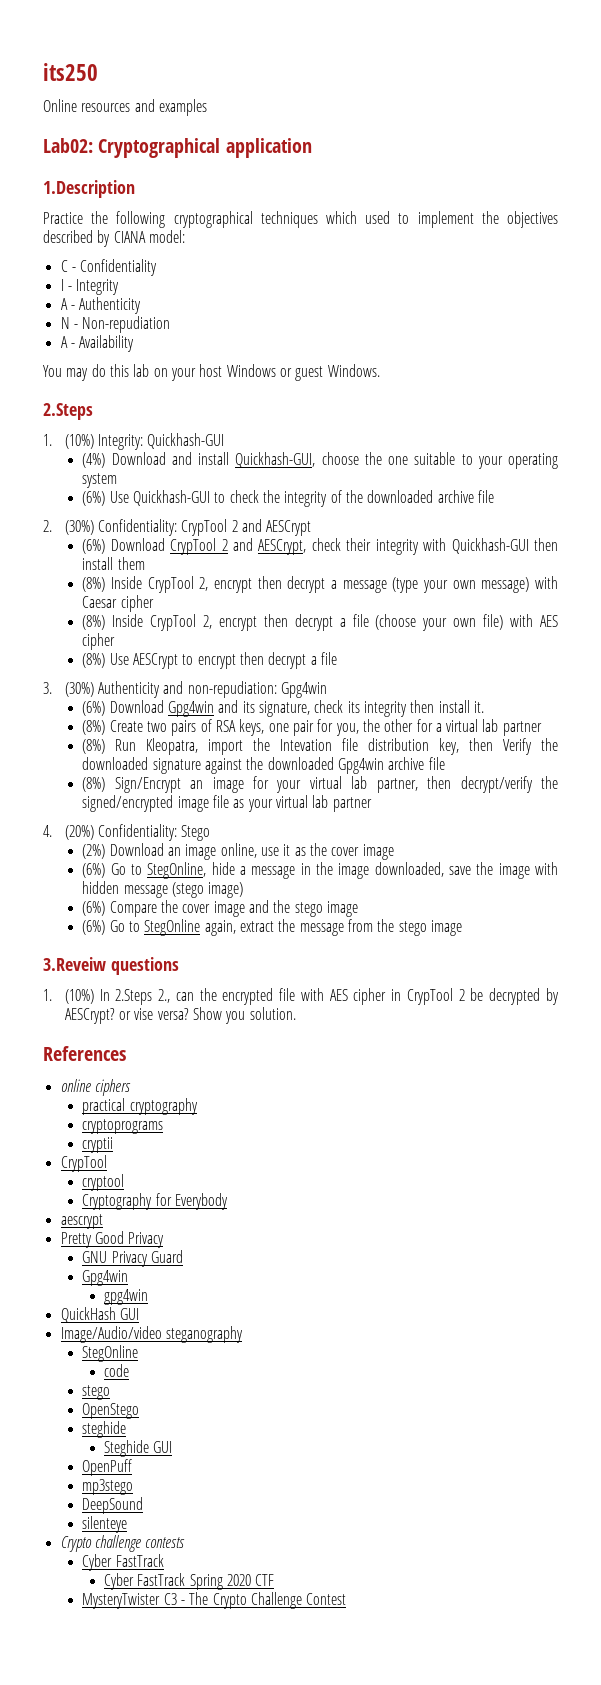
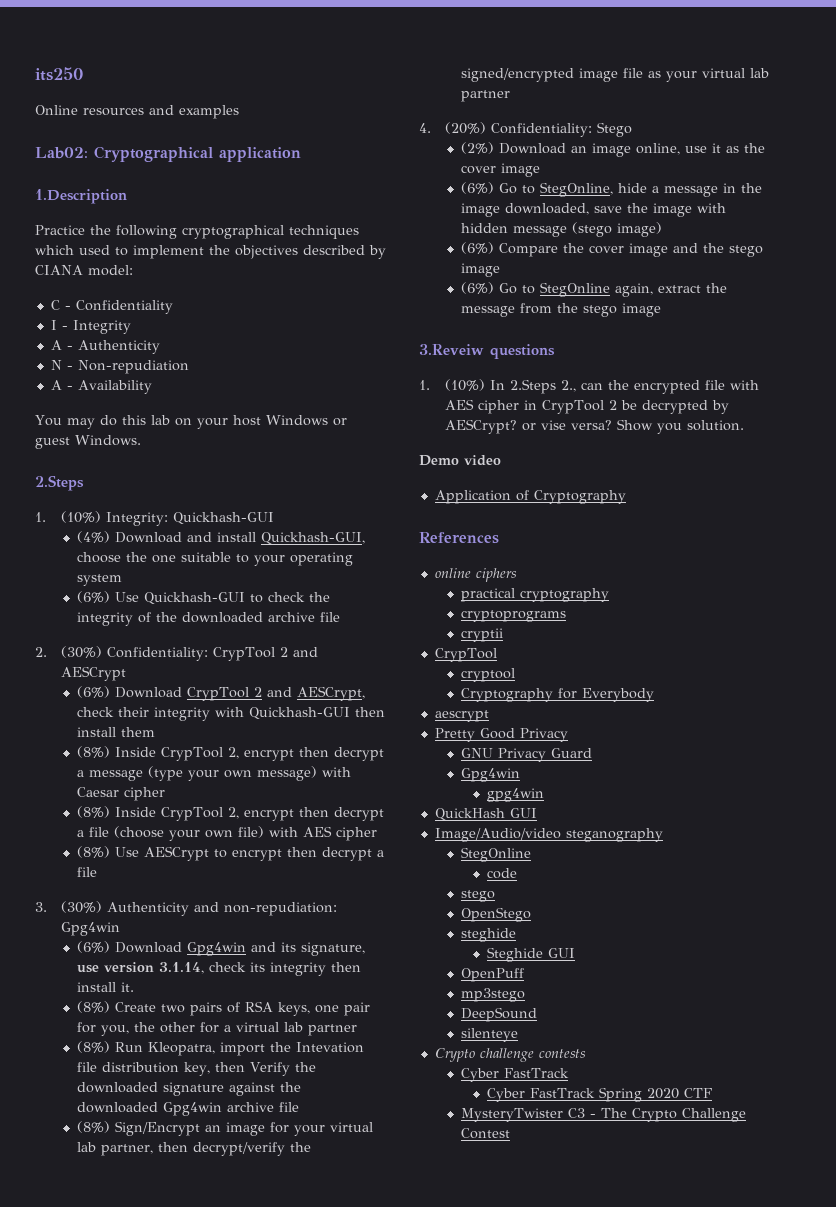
(310, 709) none -> [76,962,204,974] use version 3.1.14,
(296, 1013) none -> [419,455,501,466] [434,490,626,504] // Demo video // Application of Cryptography

